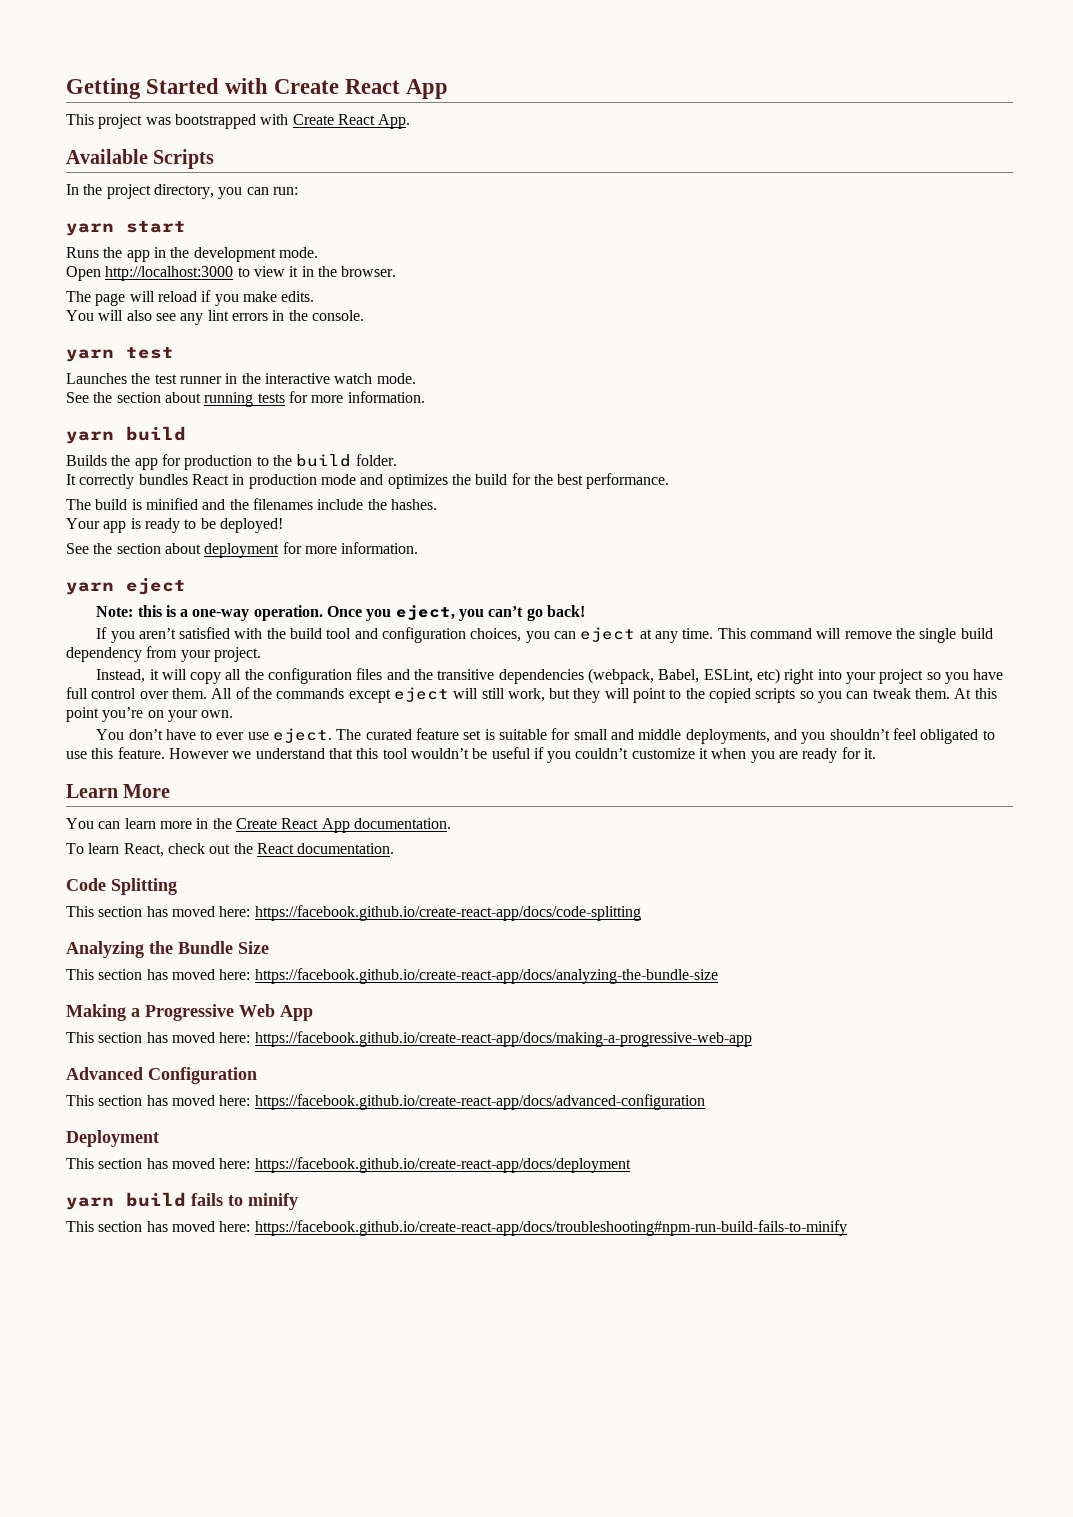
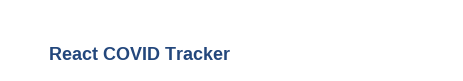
[66,78,449,99] [66,114,411,129] [66,149,215,169] [66,184,298,199] [66,221,186,236] [66,247,318,262] [66,266,397,281] [66,290,315,306] [66,310,364,325] [66,347,174,362] [66,373,416,384] [66,391,425,407] [66,426,186,444] [66,454,397,470] [66,473,670,489] [66,498,437,510] [66,518,283,533] [66,542,419,558] [66,577,186,595] [96,605,586,621] [96,627,993,643] [66,646,261,662] [96,668,1004,684] [66,687,997,703] [66,707,234,722] [96,728,995,744] [66,747,877,763] [66,784,171,798] [66,818,451,833] [66,843,395,857] [66,878,177,895] [66,905,641,921] [66,941,269,958] [66,968,718,984] [66,1004,313,1021] [66,1031,752,1047] [66,1067,257,1084] [66,1094,705,1110] [66,1130,159,1147] [66,1157,631,1173] [66,1192,298,1210] [66,1220,847,1236] Getting Started with Create React App // This project was bootstrapped with Create React App. // Available Scripts // In the project directory, you can run: // yarn start // Runs the app in the development mode. // Open http://localhost:3000 to view it in the browser. // The page will reload if you make edits. // You will also see any lint errors in the console. // yarn test // Launches the test runner in the interactive watch mode. // See the section about running tests for more information. // yarn build // Builds the app for production to the build folder. // It correctly bundles React in production mode and optimizes the build for the best performance. // The build is minified and the filenames include the hashes. // Your app is ready to be deployed! // See the section about deployment for more information. // yarn eject // Note: this is a one-way operation. Once you eject, you can’t go back! // If you aren’t satisfied with the build tool and configuration choices, you can eject at any time. This command will remove the single build dependency from your project. // Instead, it will copy all the configuration files and the transitive dependencies (webpack, Babel, ESLint, etc) right into your project so you have full control over them. All of the commands except eject will still work, but they will point to the copied scripts so you can tweak them. At this point you’re on your own. // You don’t have to ever use eject. The curated feature set is suitable for small and middle deployments, and you shouldn’t feel obligated to use this feature. However we understand that this tool wouldn’t be useful if you couldn’t customize it when you are ready for it. // Learn More // You can learn more in the Create React App documentation. // To learn React, check out the React documentation. // Code Splitting // This section has moved here: https://facebook.github.io/create-react-app/docs/code-splitting // Analyzing the Bundle Size // This section has moved here: https://facebook.github.io/create-react-app/docs/analyzing-the-bundle-size // Making a Progressive Web App // This section has moved here: https://facebook.github.io/create-react-app/docs/making-a-progressive-web-app // Advanced Configuration // This section has moved here: https://facebook.github.io/create-react-app/docs/advanced-configuration // Deployment // This section has moved here: https://facebook.github.io/create-react-app/docs/deployment // yarn build fails to minify // This section has moved here: https://facebook.github.io/create-react-app/docs/troubleshooting#npm-run-build-fails-to-minify -> [49,47,230,60] React COVID Tracker

